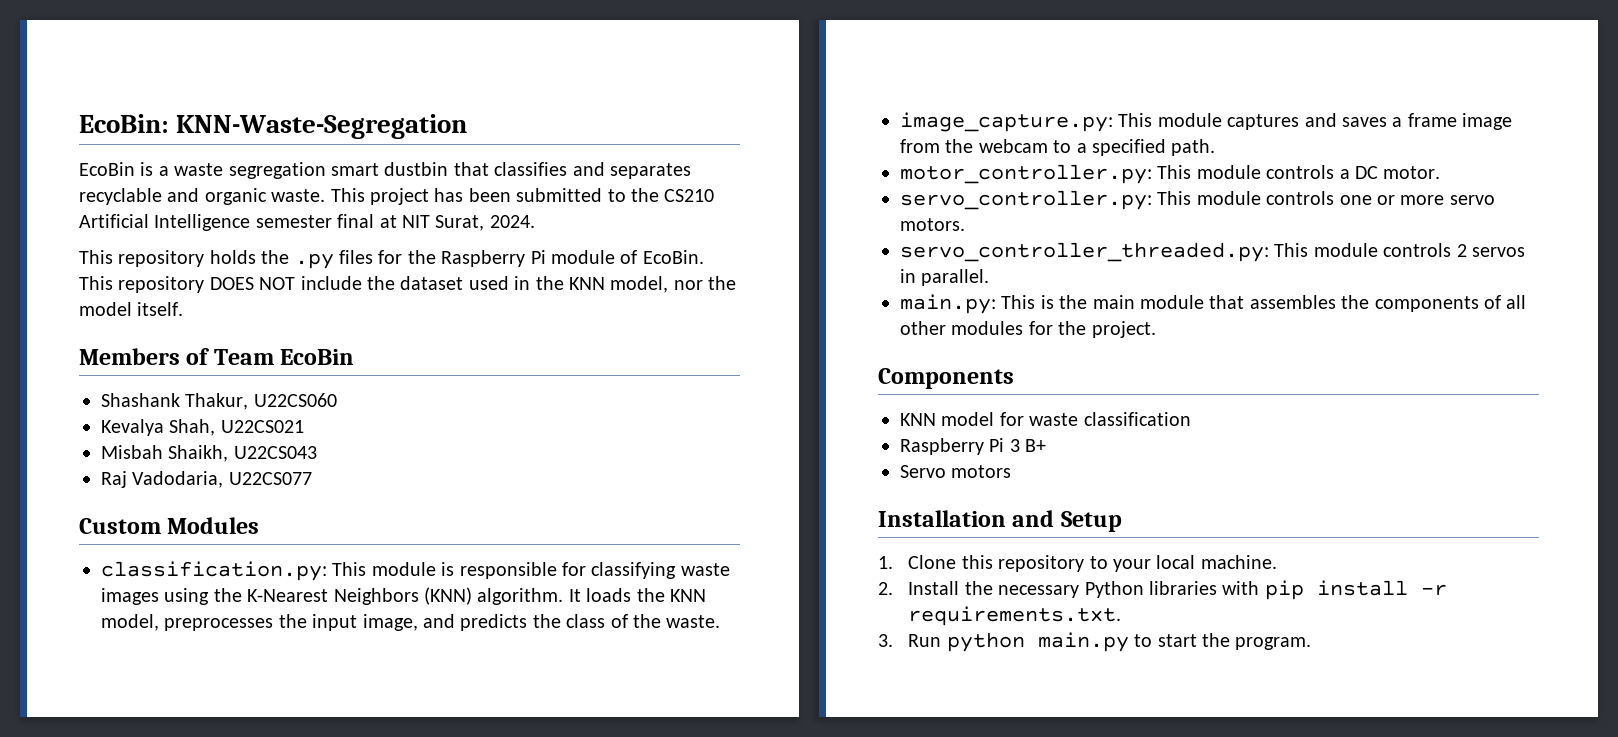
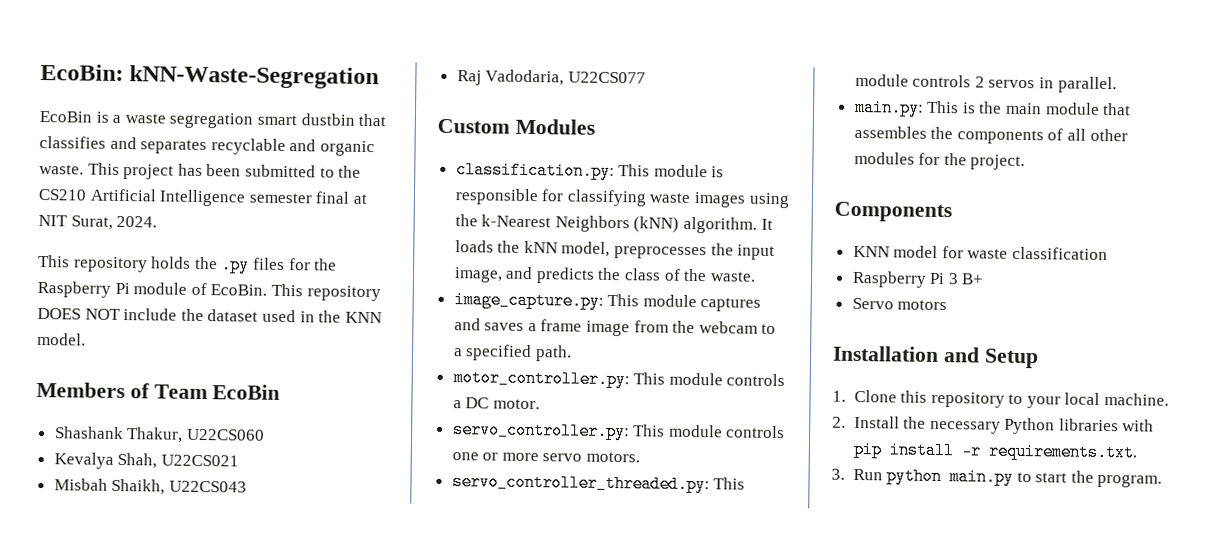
[176,114,468,139] KNN-Waste-Segregation -> [129,65,380,90] kNN-Waste-Segregation
[610,276,737,293] [79,302,184,316] model, nor the model itself. -> [37,332,86,346] model.
[247,587,472,605] K-Nearest Neighbors (KNN) -> [481,214,680,233] k-Nearest Neighbors (kNN)
[669,589,706,602] KNN -> [523,240,558,254] kNN

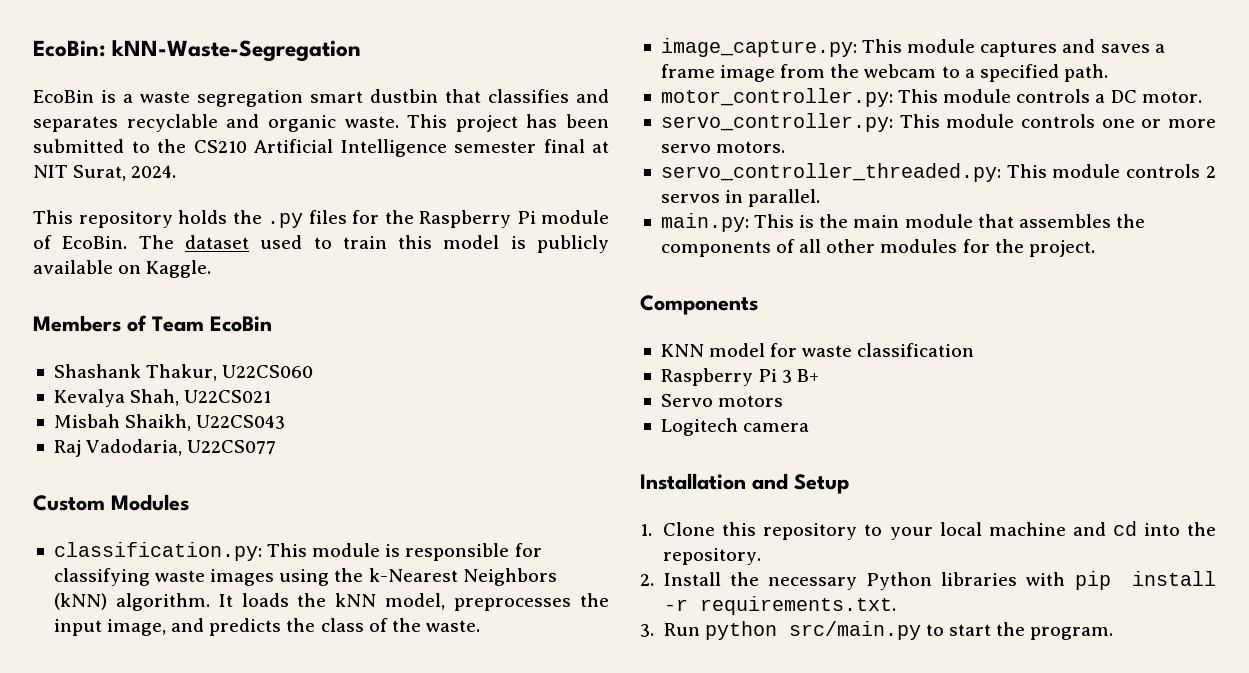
[270,283,381,302] [37,307,382,324] [37,332,86,346] This repository DOES NOT include the dataset used in the KNN model. -> [138,235,610,253] [33,260,212,278] The dataset used to train this model is publicly available on Kaggle.
(948, 305) none -> [660,418,810,436] // Logitech camera
[1104,393,1170,406] machine. -> [988,521,1216,536] [663,548,762,565] machine and cd into the repository.
[949,468,1015,486] main.py -> [788,621,921,640] src/main.py

